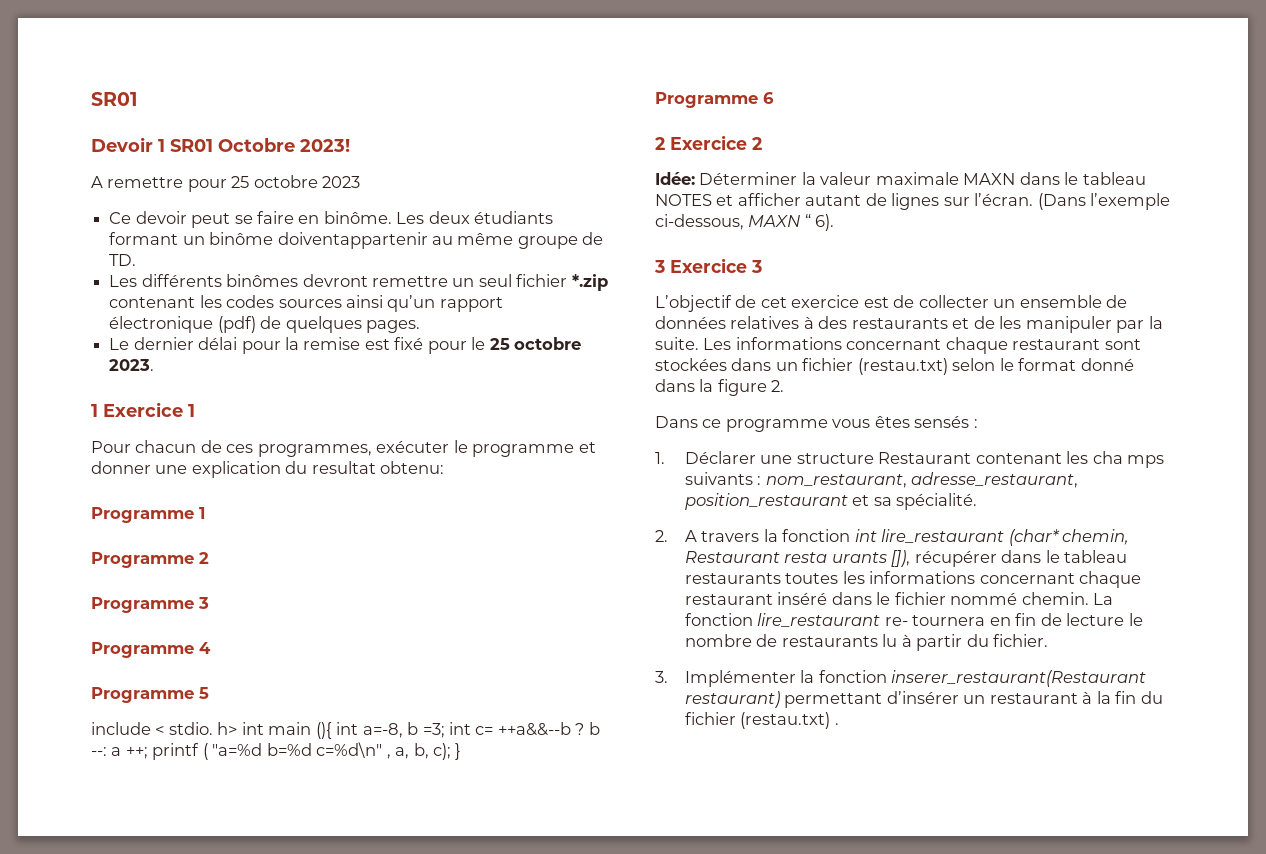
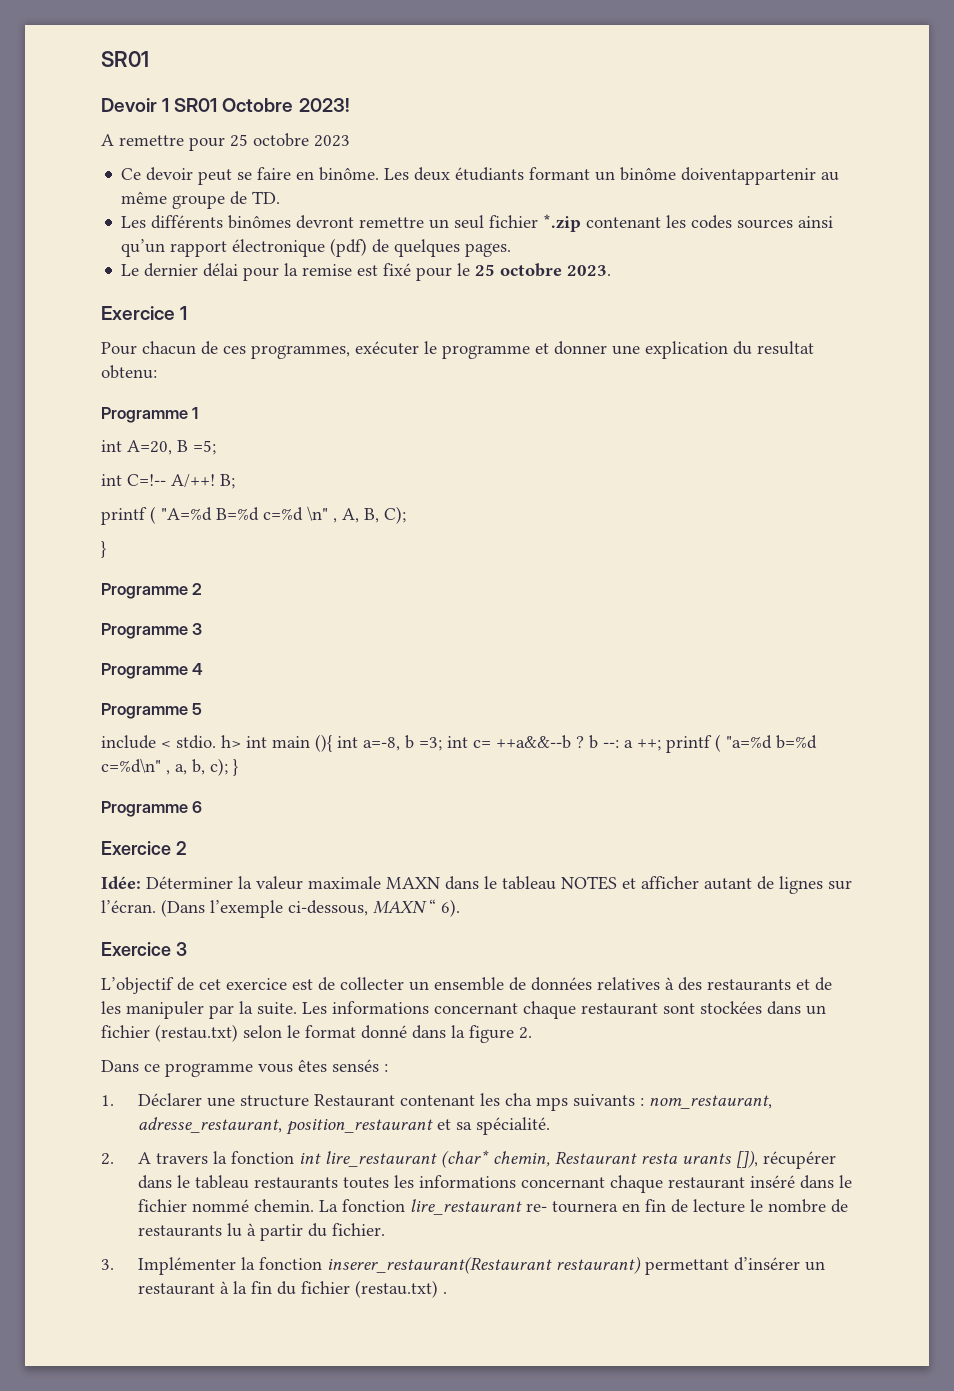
[91,404,98,417] 1 -> (612, 270) none
(205, 513) none -> [101,440,216,455] [101,474,235,489] [101,506,406,525] [101,541,106,558] // int A=20, B =5; // int C=!-- A/++! B; // printf ( "A=%d B=%d c=%d \n" , A, B, C); // }
[655,137,665,150] 2 -> (203, 807) none
[654,260,665,273] 3 -> (460, 908) none

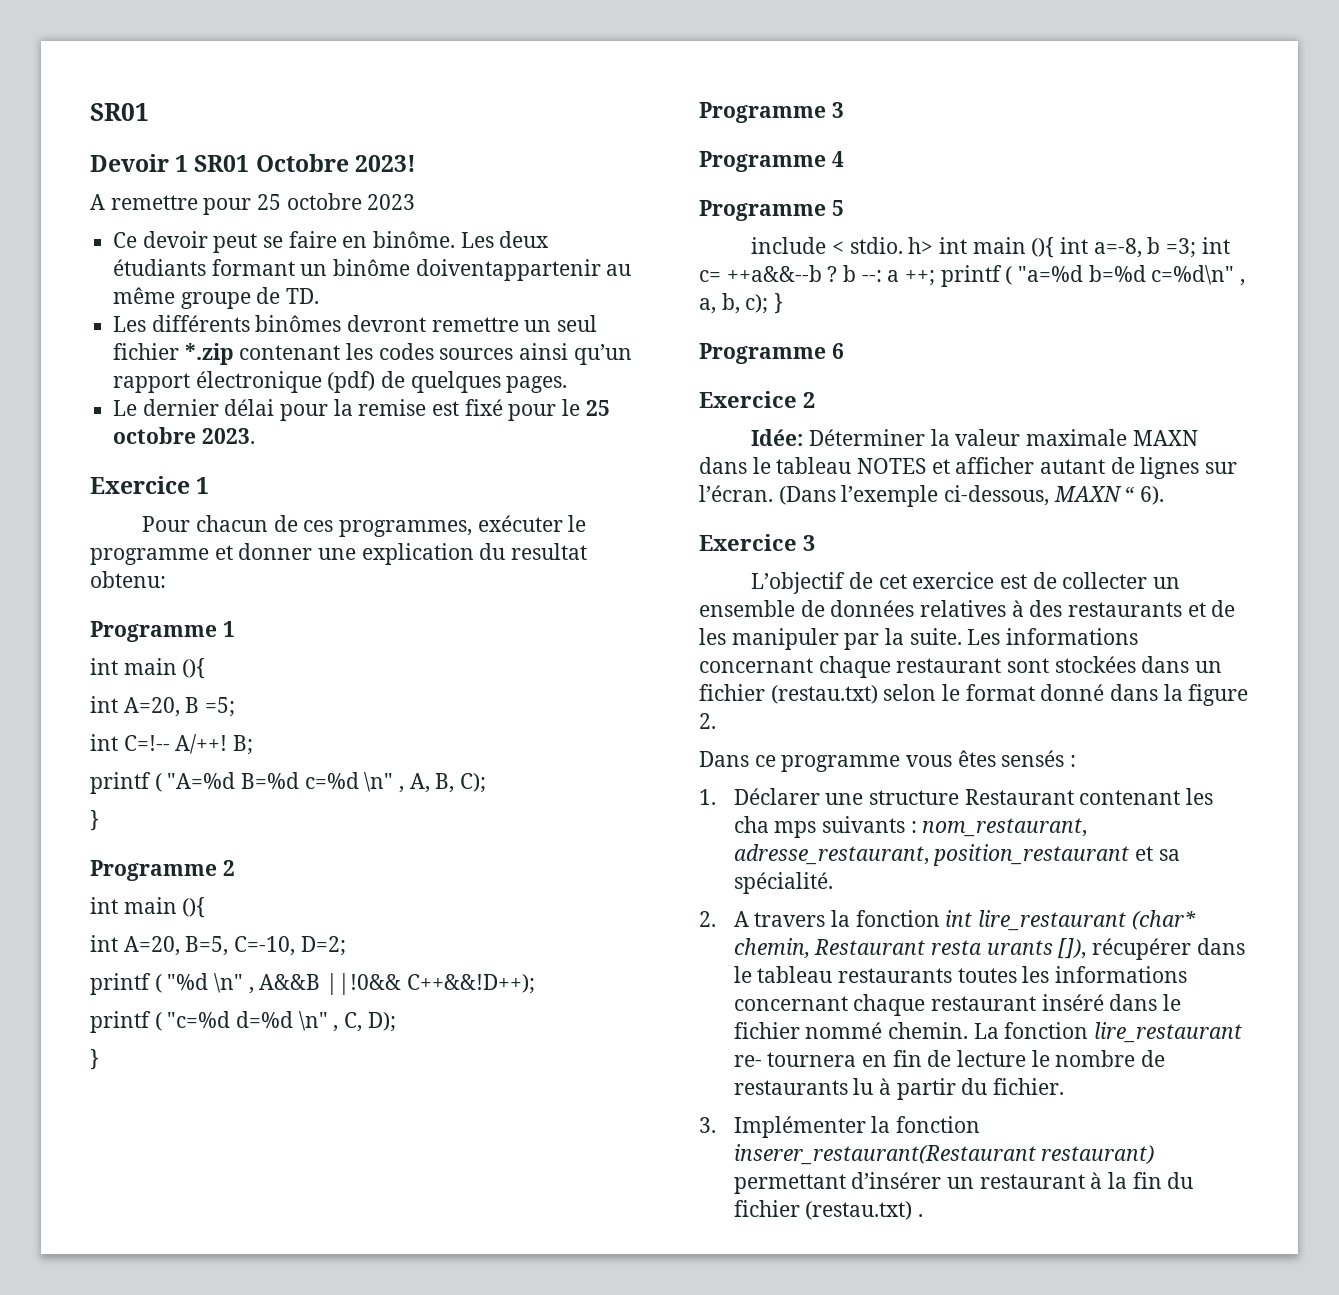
(199, 413) none -> [90,658,206,679] // int main (){
(203, 589) none -> [90,897,206,918] [90,935,346,956] [90,973,535,995] [90,1011,396,1033] [90,1049,99,1070] // int main (){ // int A=20, B=5, C=-10, D=2; // printf ( "%d \n" , A&&B ||!0&& C++&&!D++); // printf ( "c=%d d=%d \n" , C, D); // }

